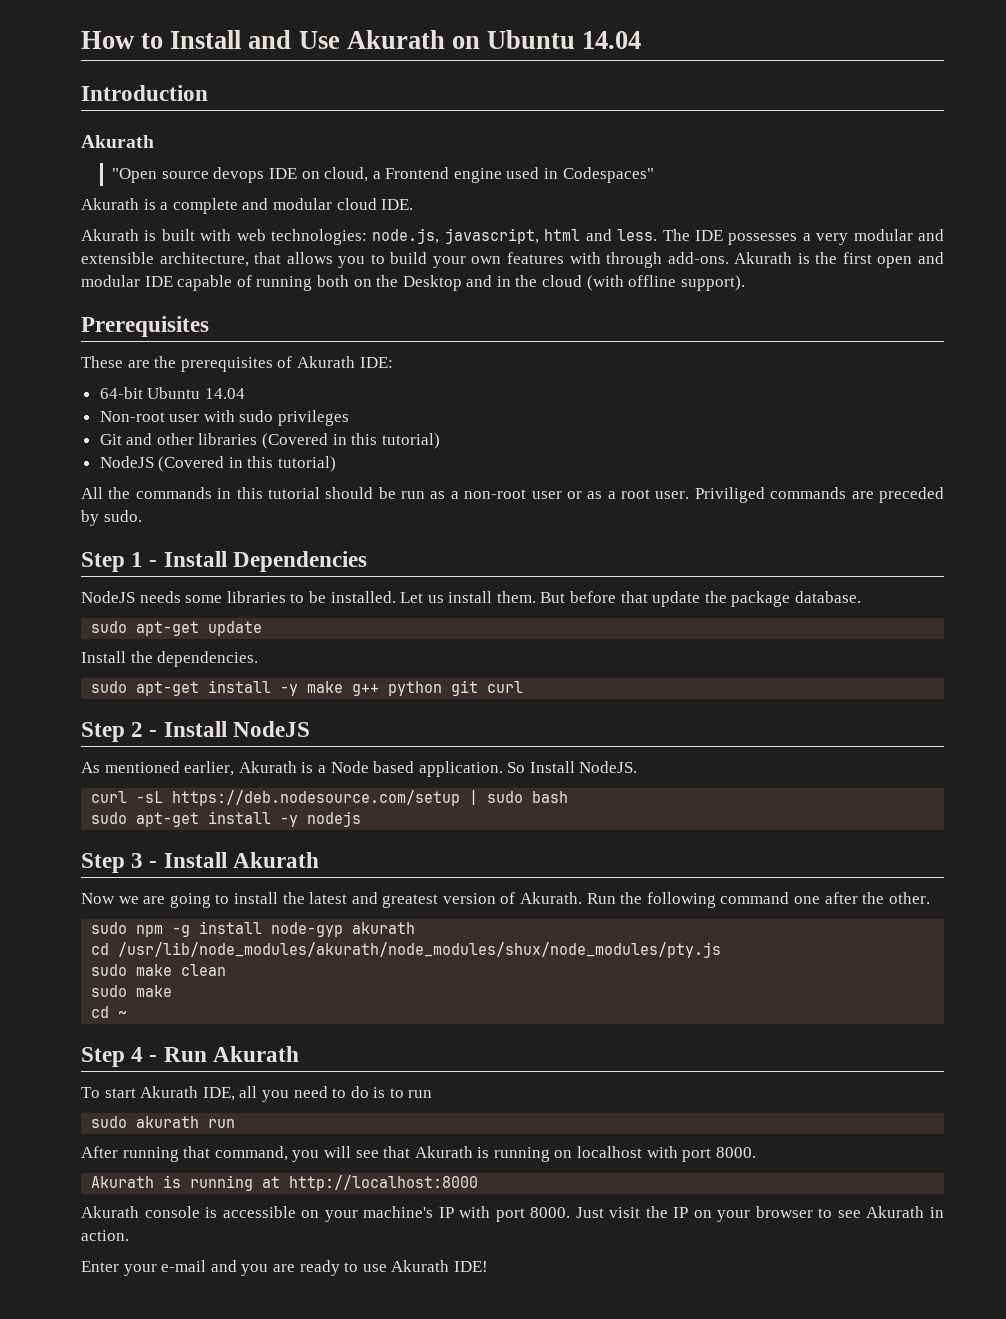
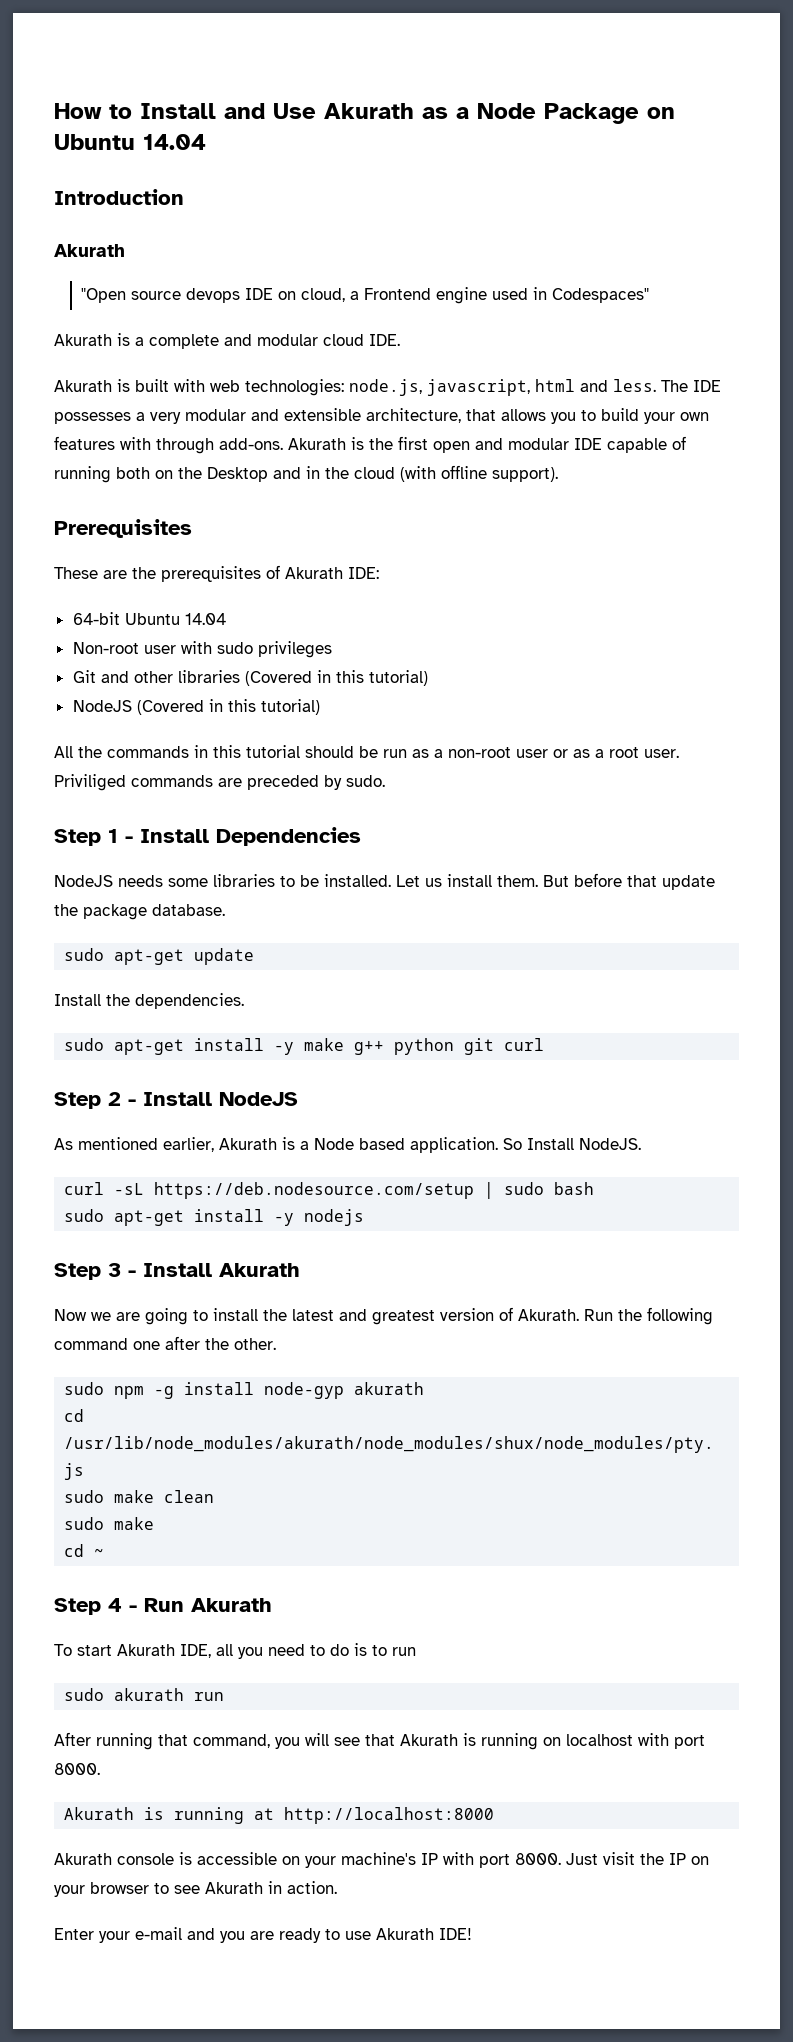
(445, 39) none -> [422,103,639,124] as a Node Package

